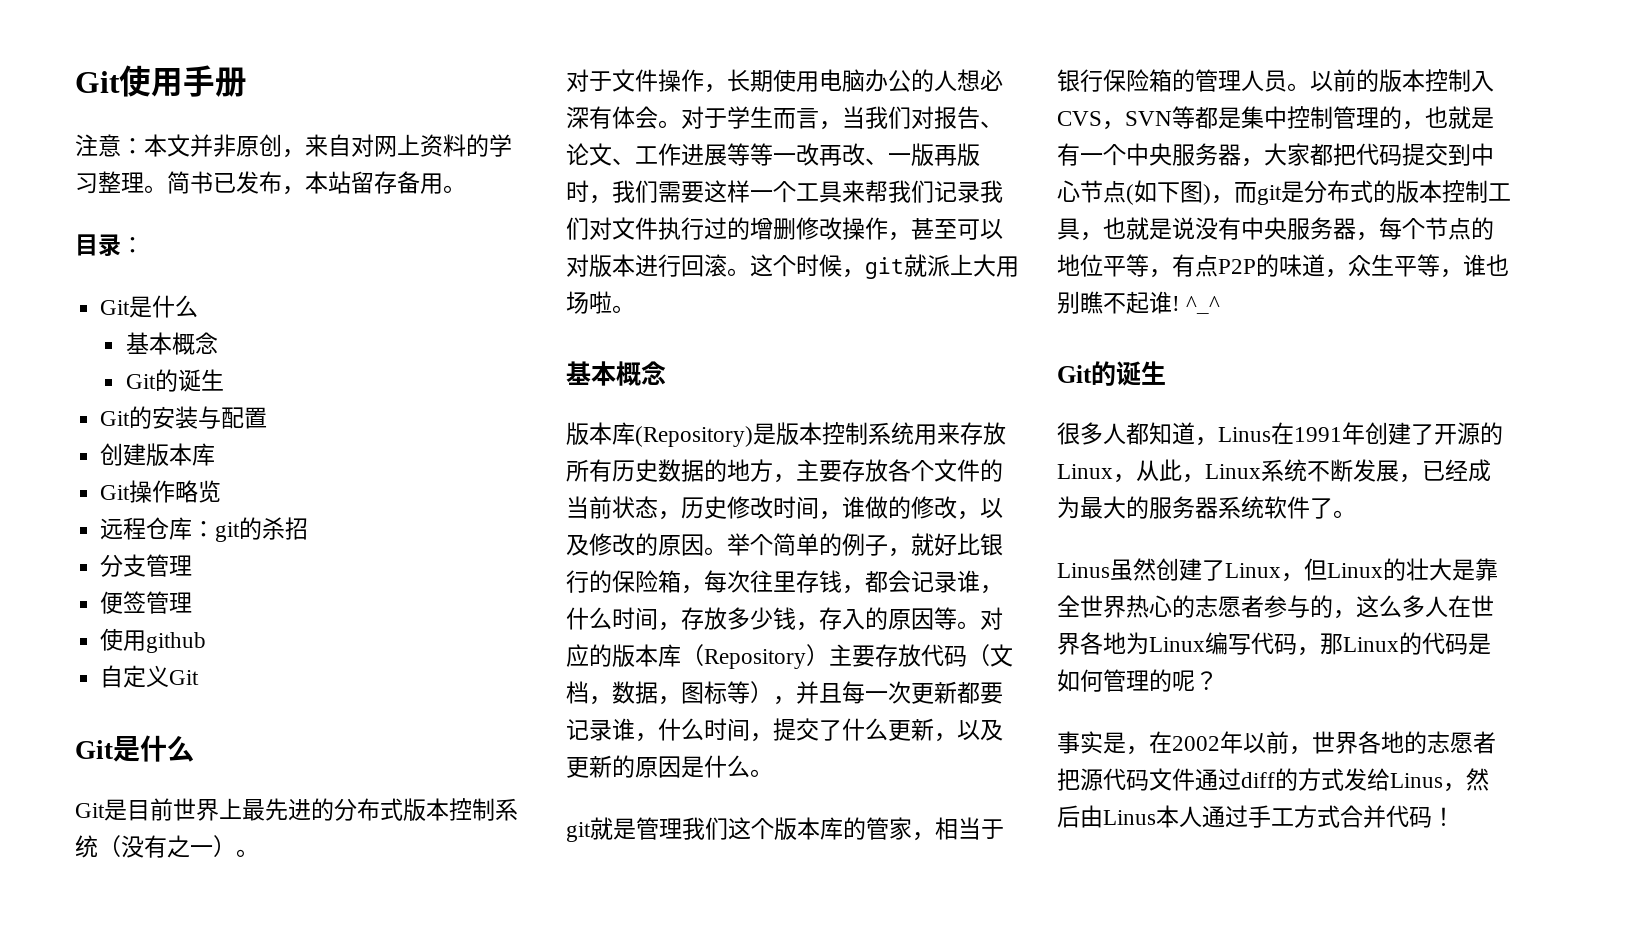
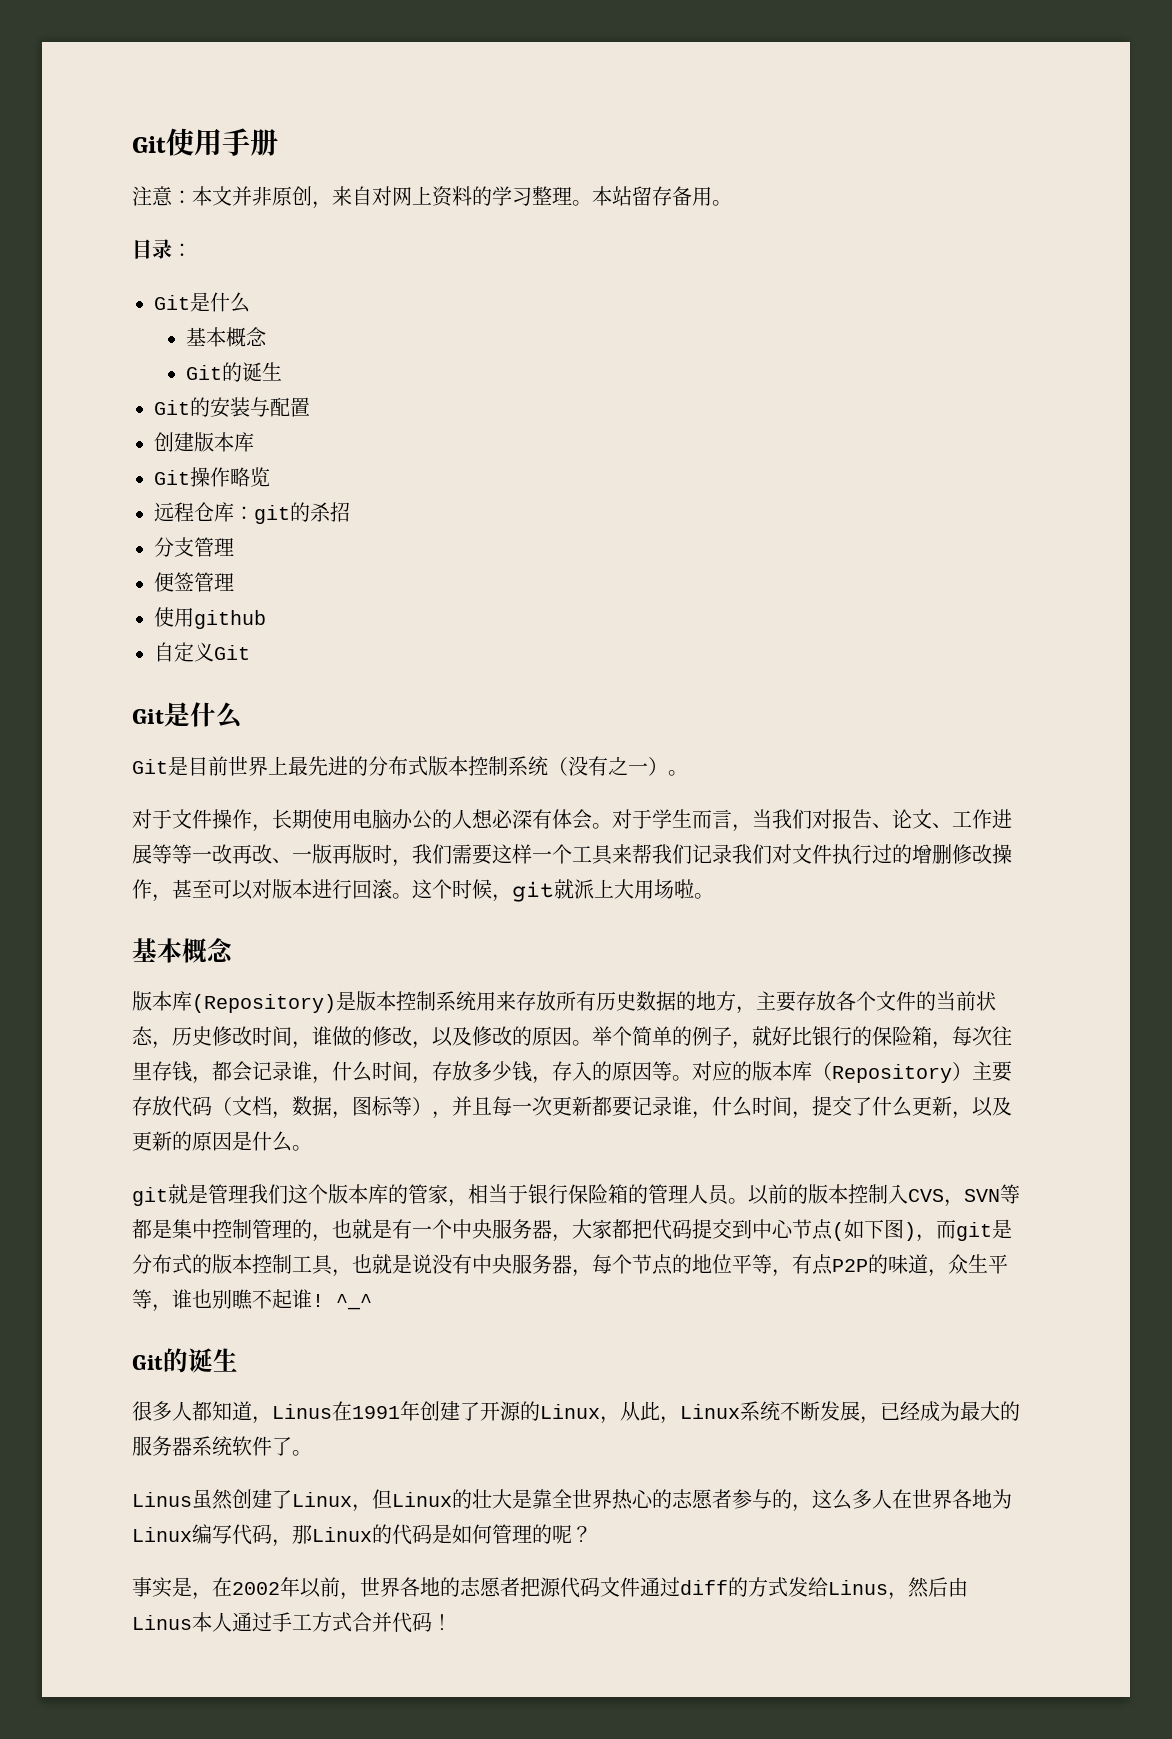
[167,171,305,195] 简书已发布， -> (592, 203) none

